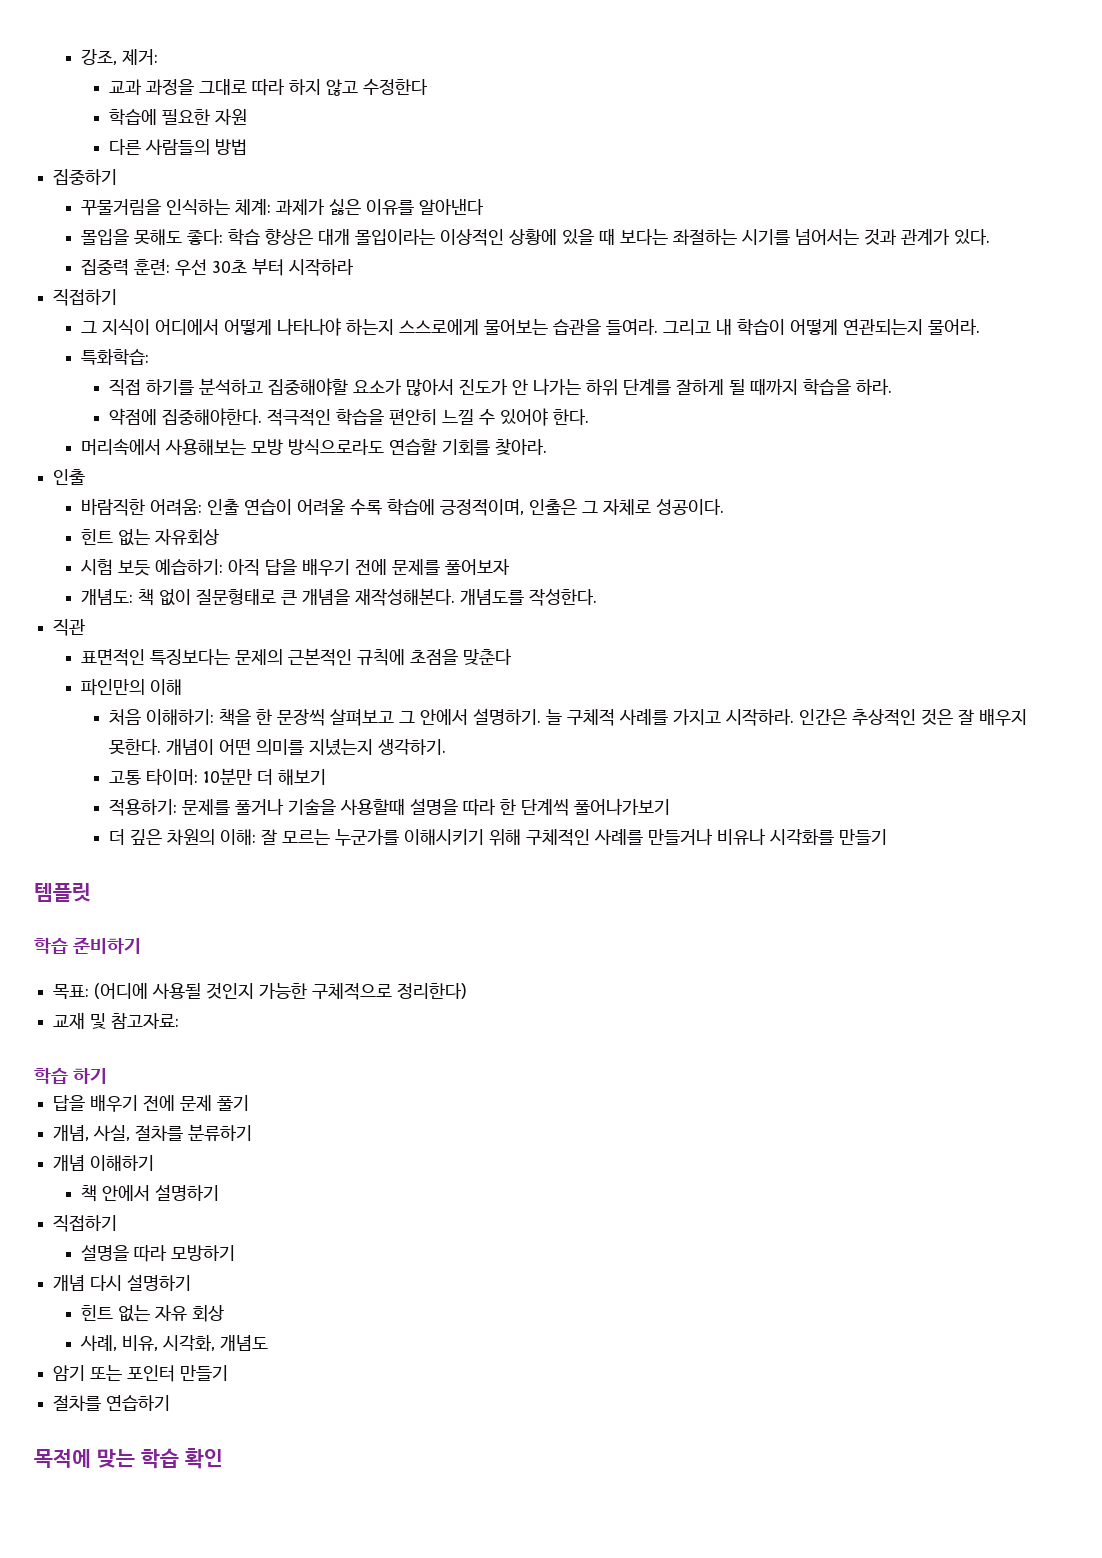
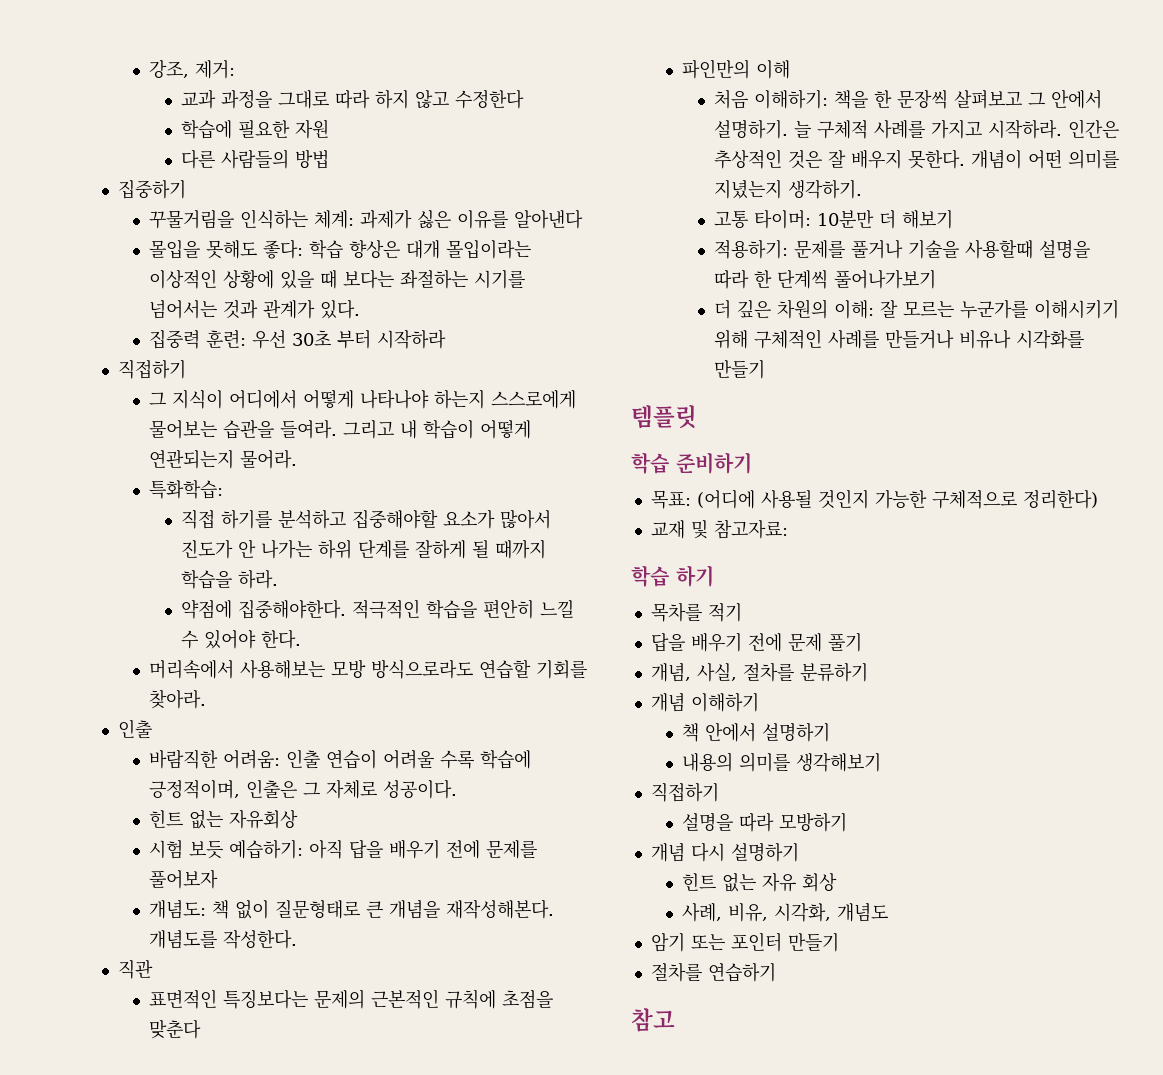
(108, 1076) none -> [650,602,742,622] // 목차를 적기
(220, 1192) none -> [682,752,882,772] // 내용의 의미를 생각해보기
[34,1448,223,1469] 목적에 맞는 학습 확인 -> [631,1008,675,1032] 참고

